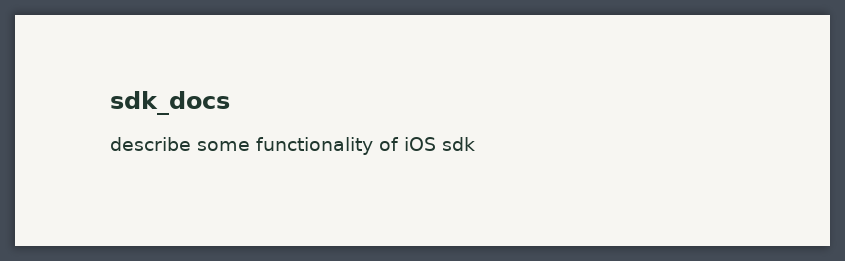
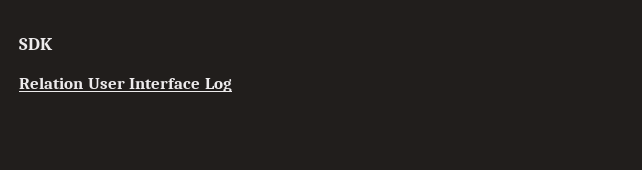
[110,91,230,115] [110,137,475,155] sdk_docs // describe some functionality of iOS sdk -> [19,38,53,50] [19,77,232,92] SDK // Relation User Interface Log

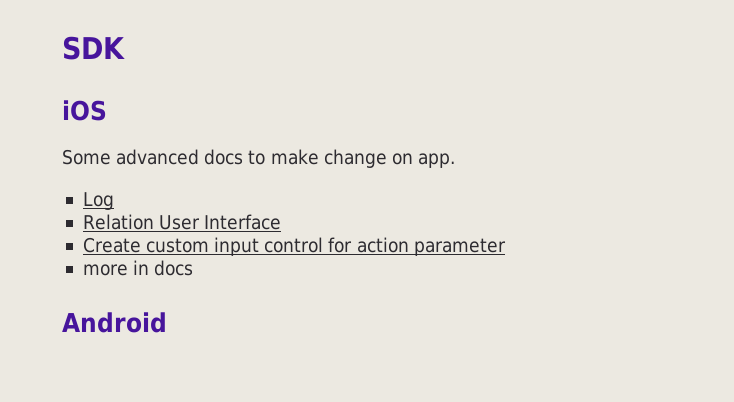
[19,77,232,92] Relation User Interface Log -> [62,100,107,121] [62,149,455,168] [82,192,114,210] [82,214,282,230] [82,237,506,256] [82,260,194,276] [62,312,167,333] iOS // Some advanced docs to make change on app. // Log // Relation User Interface // Create custom input control for action parameter // more in docs // Android

